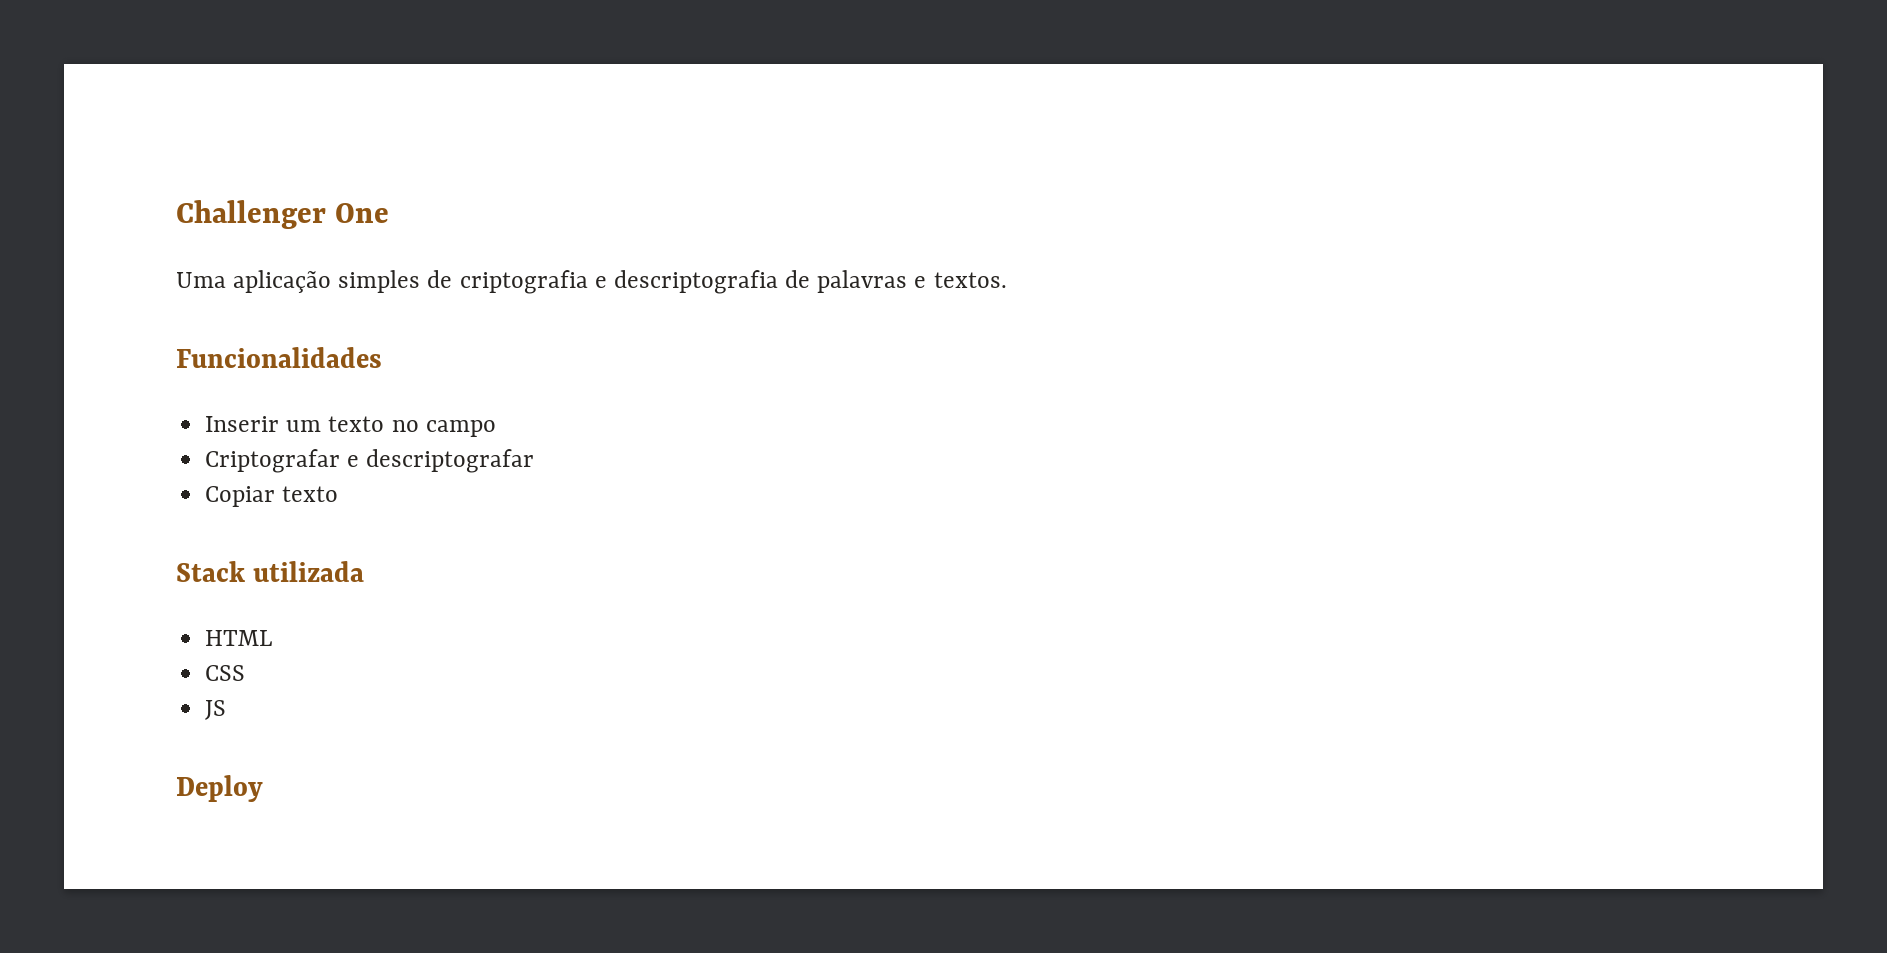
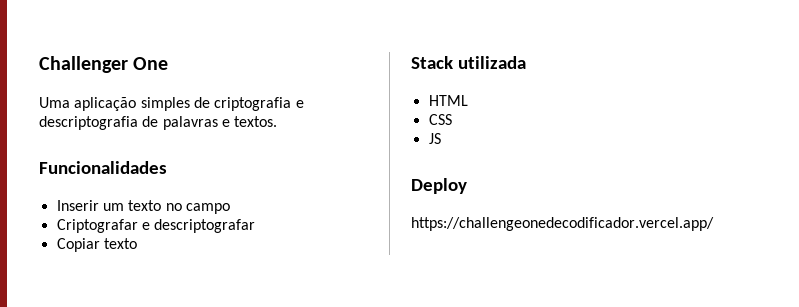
(263, 788) none -> [411,217,714,231] // https://challengeonedecodificador.vercel.app/

